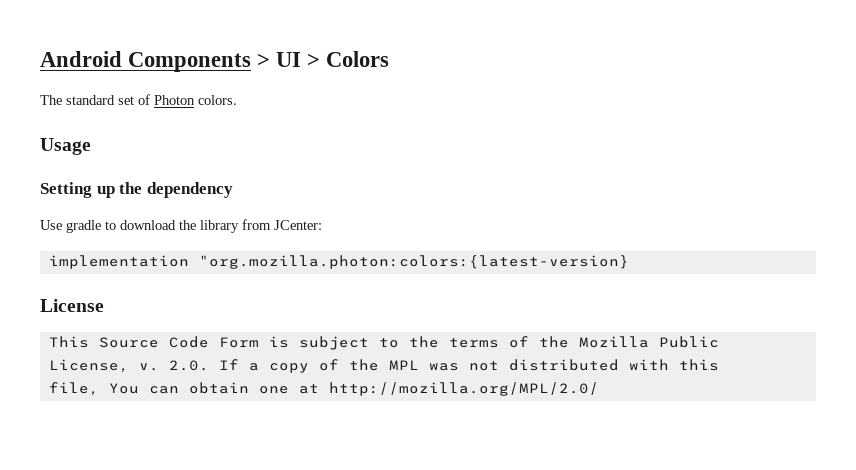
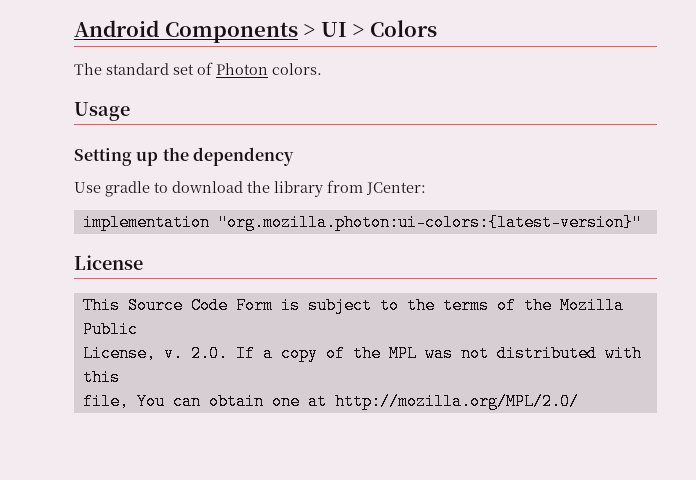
[198,255,629,269] "org.mozilla.photon:colors:{latest-version} -> [217,214,642,231] "org.mozilla.photon:ui-colors:{latest-version}"

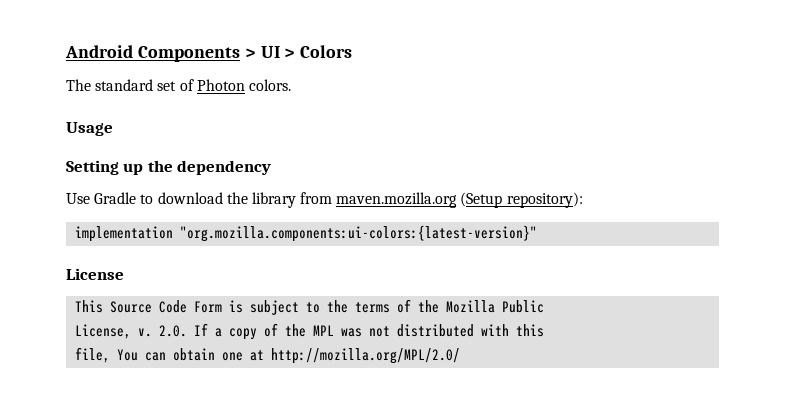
[105,181,150,197] gradle -> [94,192,137,204] Gradle
[366,182,426,195] JCenter: -> [336,192,583,208] maven.mozilla.org (Setup repository):
[217,214,642,231] "org.mozilla.photon:ui-colors:{latest-version}" -> [180,225,538,242] "org.mozilla.components:ui-colors:{latest-version}"

